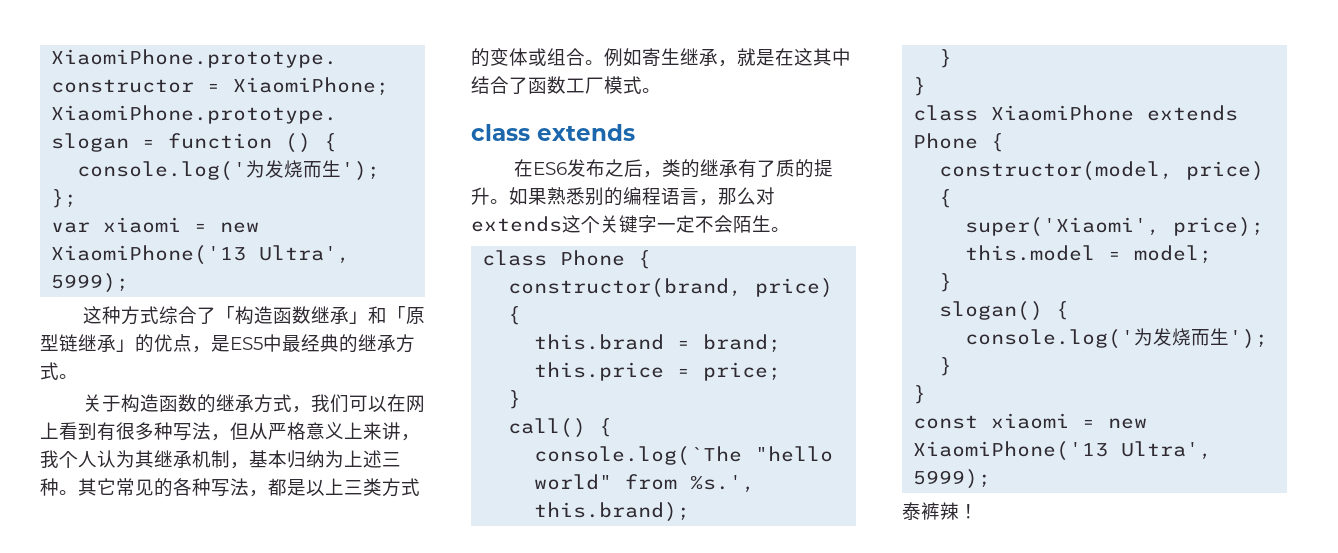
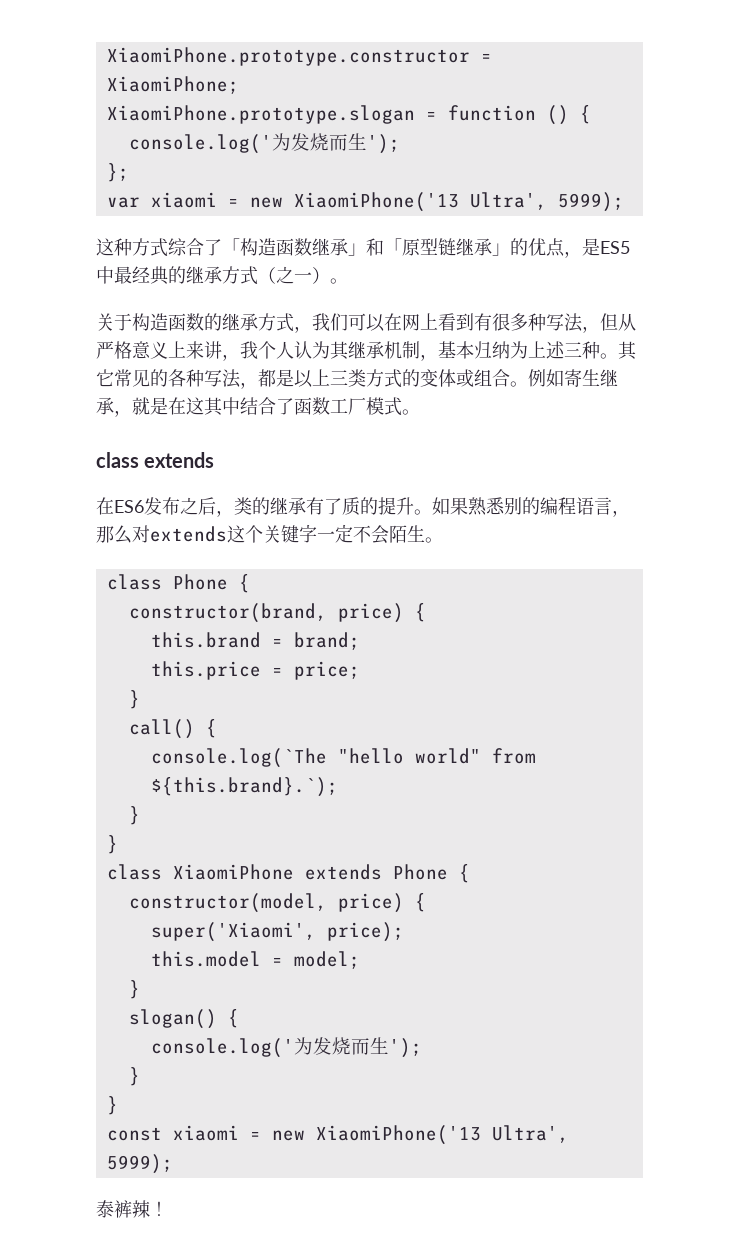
(59, 371) none -> [258,266,330,284] （之一）
[690,475,756,493] [534,502,691,522] %s.', this.brand); -> [150,777,338,797] ${this.brand}.`);

